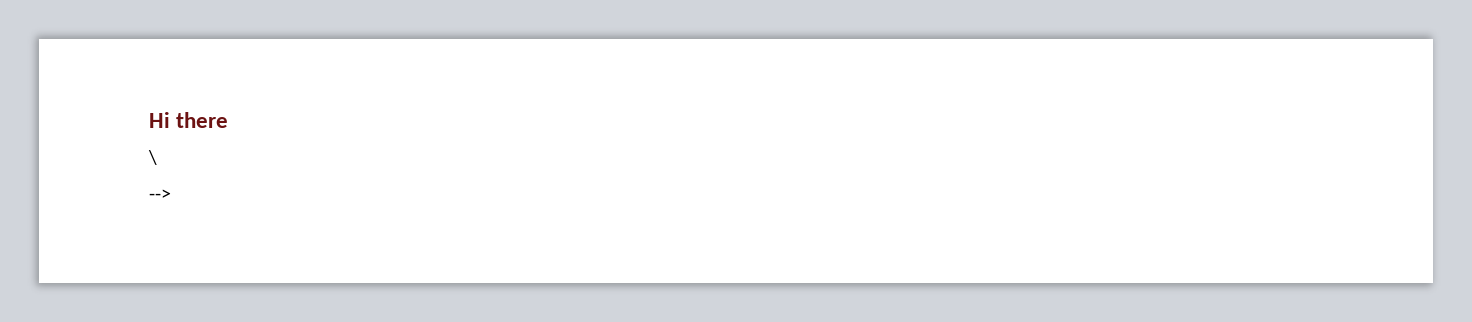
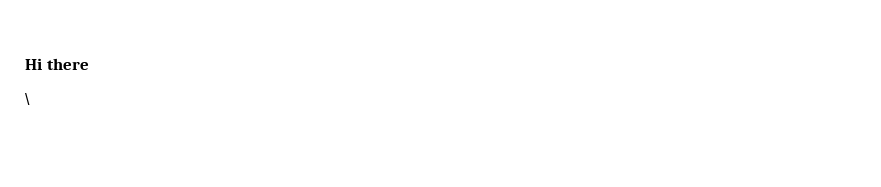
[149,189,171,200] // --> -> (30, 99) none

